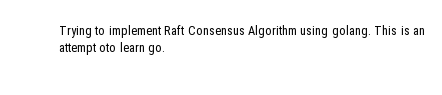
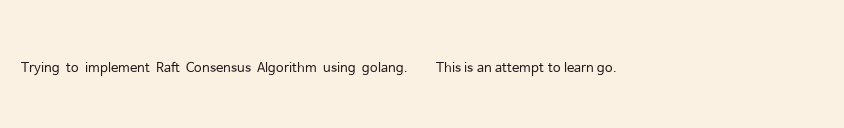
[99,43,117,52] oto -> [547,63,561,73] to

